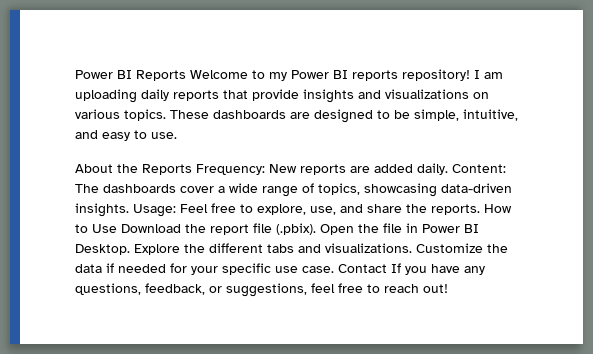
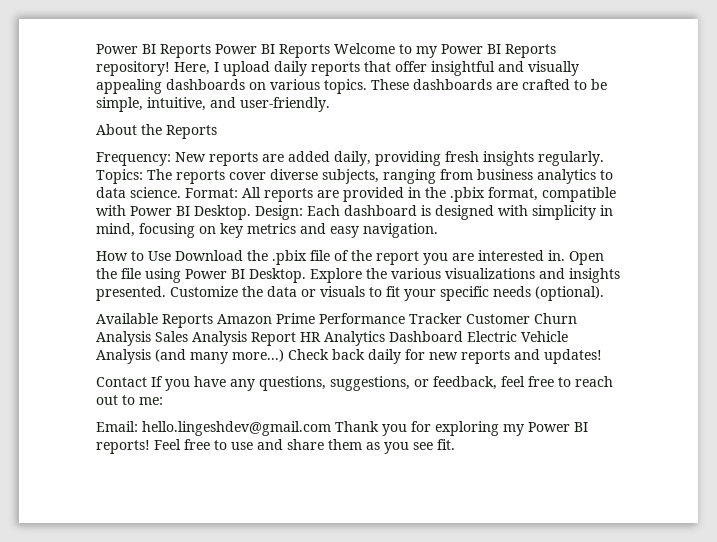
[75,70,186,81] Power BI Reports -> [96,44,330,58] Power BI Reports Power BI Reports
[352,69,503,81] [75,89,469,103] reports repository! I am uploading daily reports that provide insights and visualizations -> [505,44,556,58] [96,61,579,76] [96,79,245,94] Reports repository! Here, I upload daily reports that offer insightful and visually appealing dashboards
[314,109,373,123] designed -> [522,79,570,90] crafted
[102,130,177,141] easy to use. -> [240,97,330,112] user-friendly.
(192, 169) none -> (217, 132) //
[417,163,506,175] [75,183,512,197] [75,203,480,217] daily. Content: The dashboards cover a wide range of topics, showcasing data-driven insights. Usage: Feel free to explore, use, and share the reports. -> [334,151,604,166] [96,169,613,184] [96,187,616,202] [96,205,613,220] [96,223,438,238] daily, providing fresh insights regularly. Topics: The reports cover diverse subjects, ranging from business analytics to data science. Format: All reports are provided in the .pbix format, compatible with Power BI Desktop. Design: Each dashboard is designed with simplicity in mind, focusing on key metrics and easy navigation. //
[210,223,316,235] report file (.pbix). -> [272,250,565,265] .pbix file of the report you are interested in.
[406,223,418,233] in -> [145,268,181,283] using
[209,243,508,253] [75,263,334,275] different tabs and visualizations. Customize the data if needed for your specific use case. -> [391,268,620,283] [96,286,604,301] [96,313,577,328] [96,331,568,346] [96,349,602,364] various visualizations and insights presented. Customize the data or visuals to fit your specific needs (optional). // Available Reports Amazon Prime Performance Tracker Customer Churn Analysis Sales Analysis Report HR Analytics Dashboard Electric Vehicle Analysis (and many more...) Check back daily for new reports and updates! //
[145,283,307,297] feedback, or suggestions, -> [330,376,497,391] suggestions, or feedback,
[423,284,448,293] out! -> [96,395,163,405] [96,421,588,436] [96,439,455,454] out to me: // Email: hello.lingeshdev@gmail.com Thank you for exploring my Power BI reports! Feel free to use and share them as you see fit.

